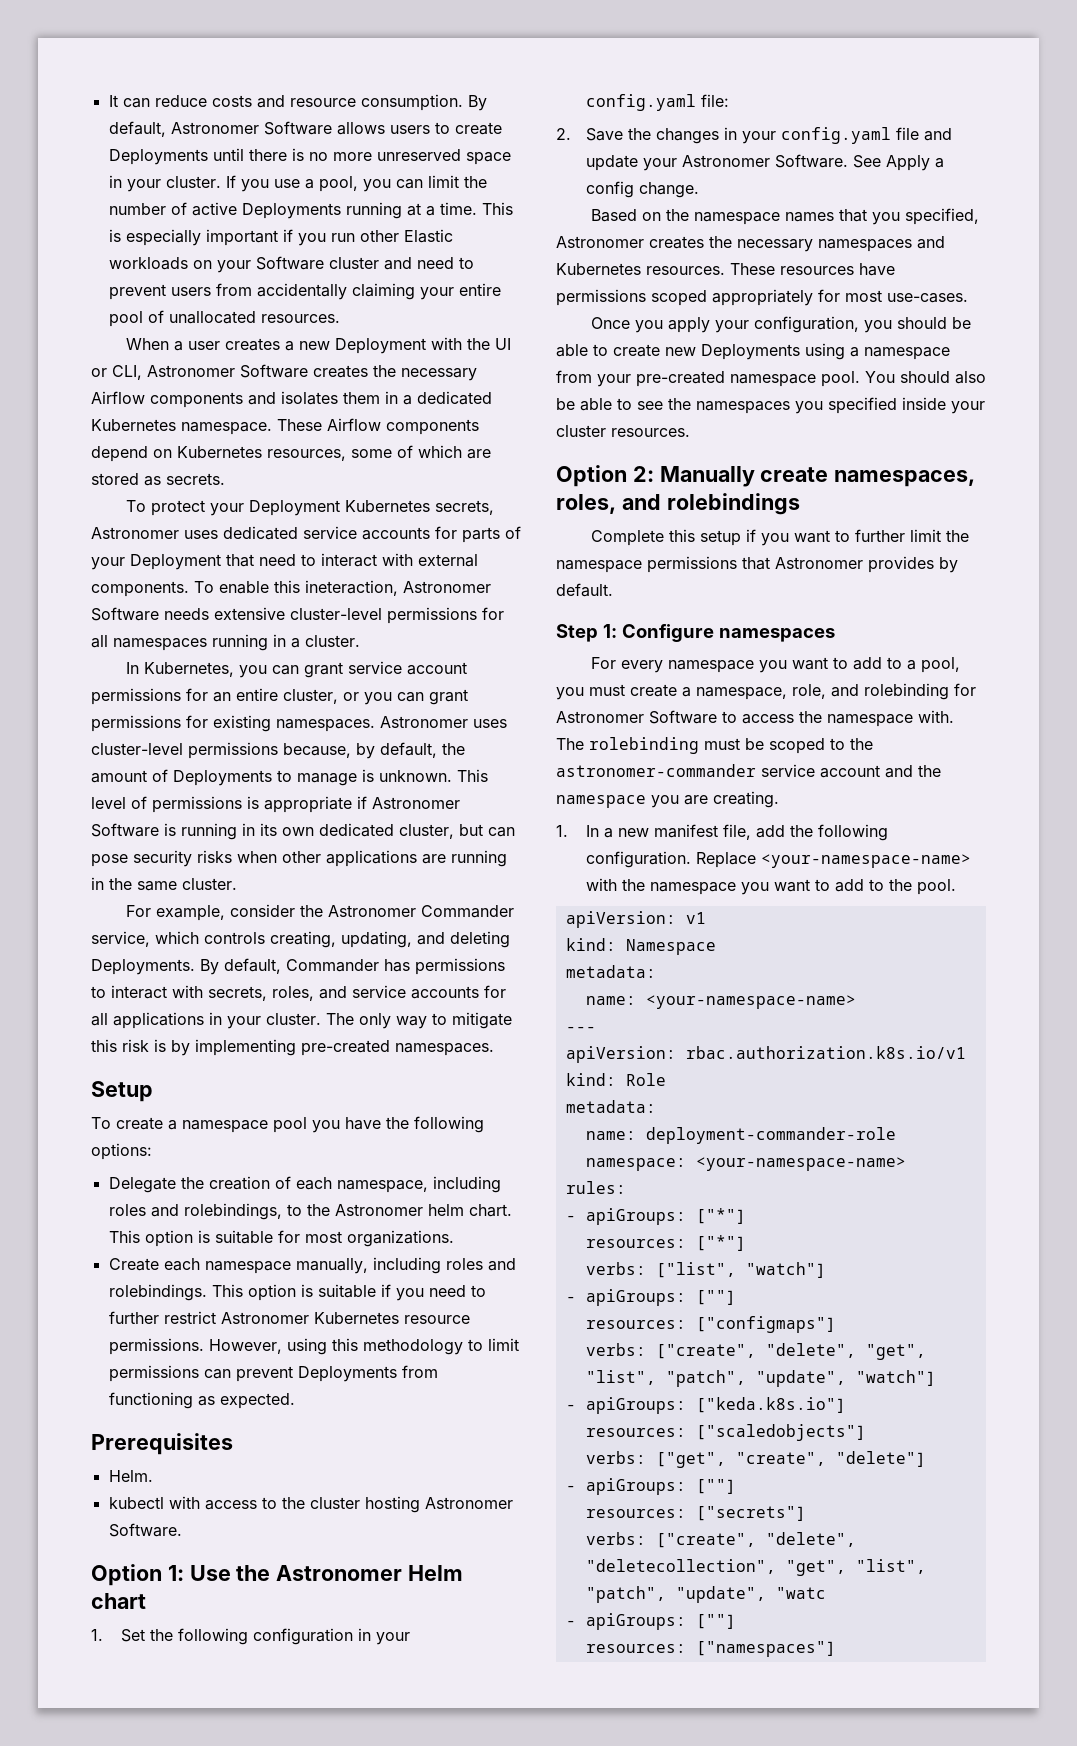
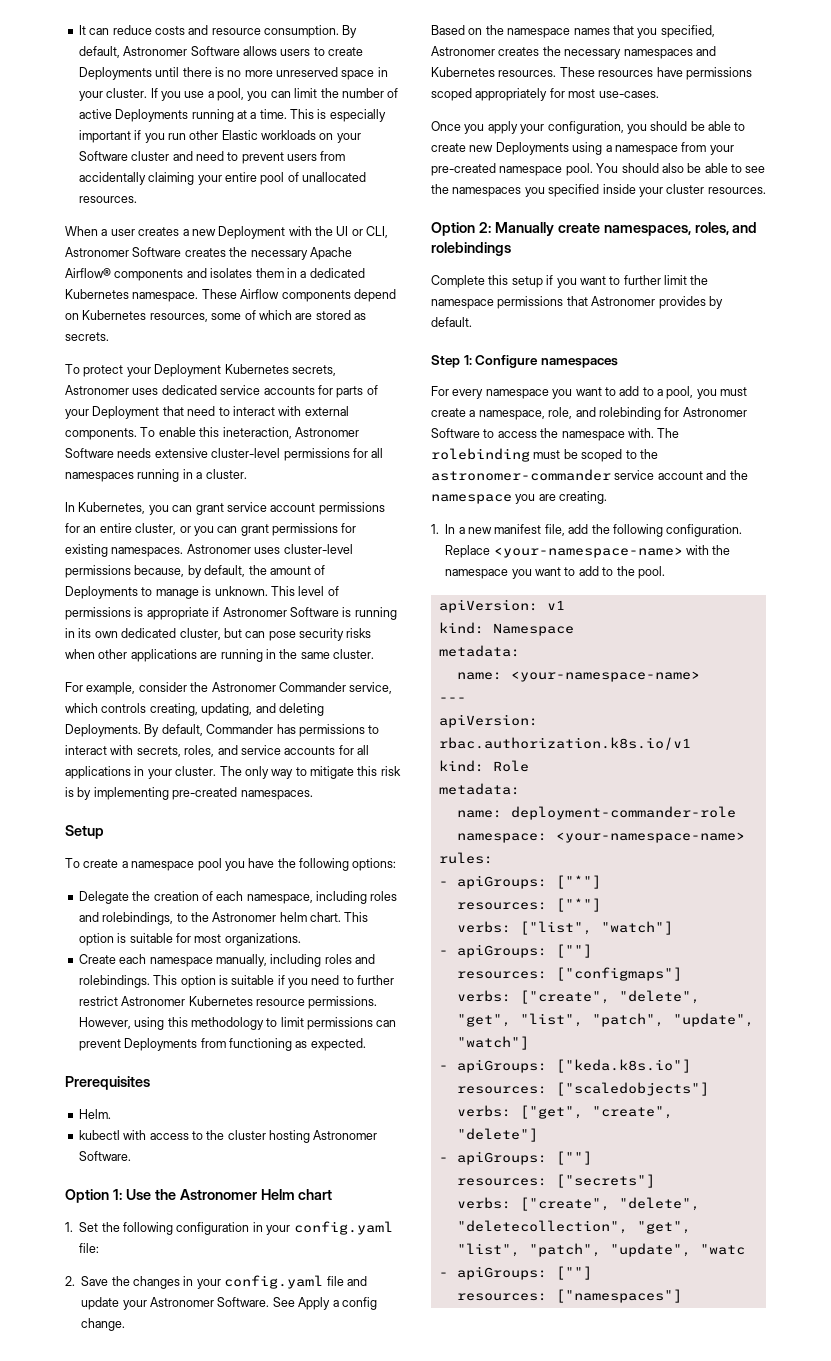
[91,391,145,404] Airflow -> [309,247,352,260] [65,268,111,278] Apache Airflow®

